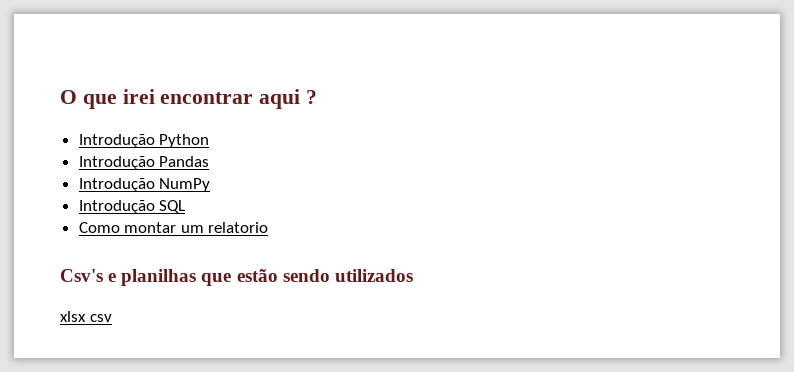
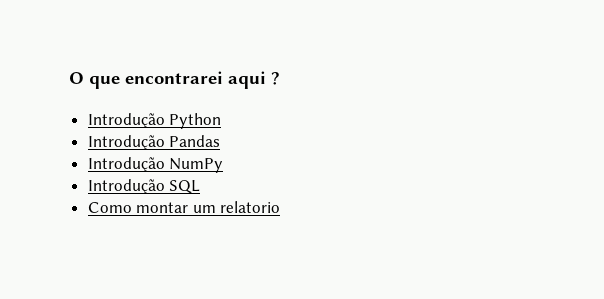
[122,89,254,104] irei encontrar -> [125,71,223,84] encontrarei
[60,269,413,286] [60,311,112,322] // Csv's e planilhas que estão sendo utilizados // xlsx csv -> (281, 207) none

